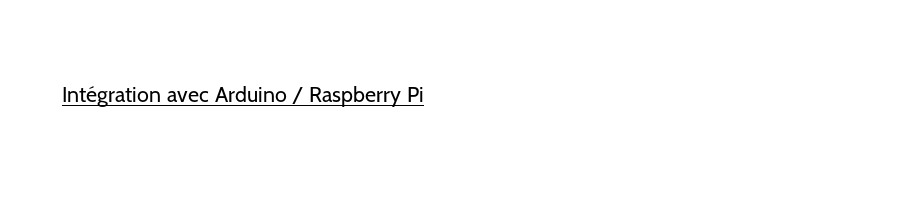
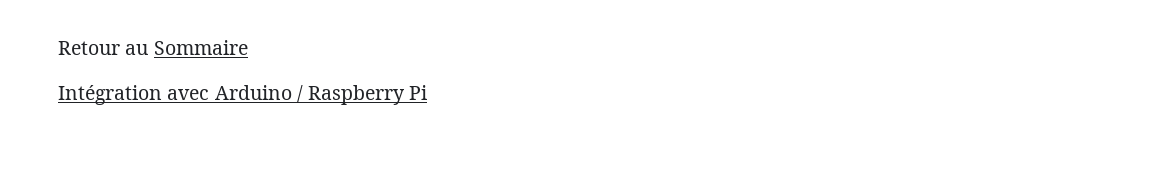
(62, 96) none -> [58,40,248,55] Retour au Sommaire //

